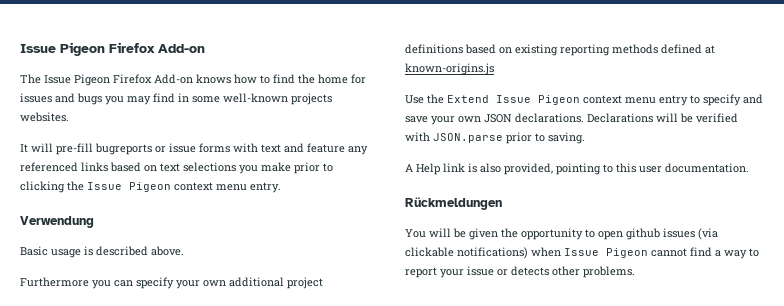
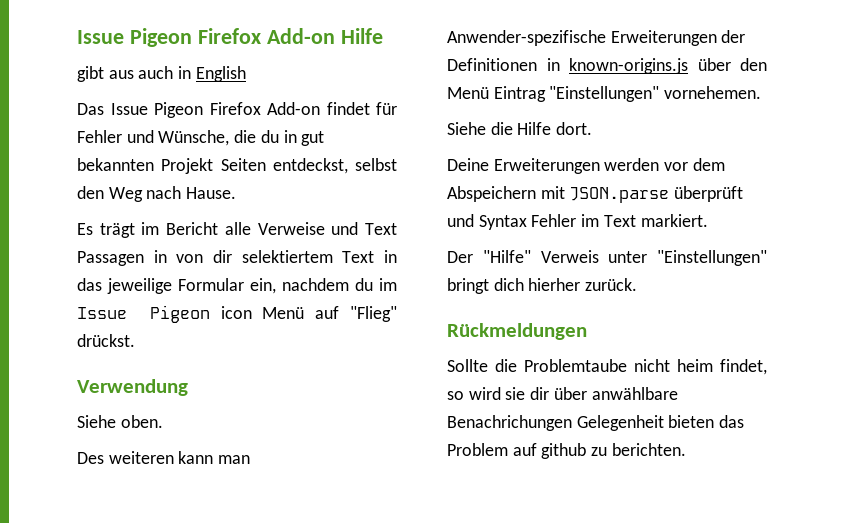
[20,42,205,56] [20,74,366,86] [20,93,332,105] [20,112,69,122] [20,143,368,155] [20,162,333,174] [20,181,281,193] [20,216,94,228] [20,246,184,258] [20,277,323,289] [405,44,715,56] [405,63,494,75] [405,94,763,106] [405,113,738,125] [405,132,585,144] [405,163,749,175] [405,197,502,210] [405,228,718,240] [405,247,759,259] [405,266,635,278] Issue Pigeon Firefox Add-on // The Issue Pigeon Firefox Add-on knows how to find the home for issues and bugs you may find in some well-known projects websites. // It will pre-fill bugreports or issue forms with text and feature any referenced links based on text selections you make prior to clicking the Issue Pigeon context menu entry. // Verwendung // Basic usage is described above. // Furthermore you can specify your own additional project definitions based on existing reporting methods defined at known-origins.js // Use the Extend Issue Pigeon context menu entry to specify and save your own JSON declarations. Declarations will be verified with JSON.parse prior to saving. // A Help link is also provided, pointing to this user documentation. // Rückmeldungen // You will be given the opportunity to open github issues (via clickable notifications) when Issue Pigeon cannot find a way to report your issue or detects other problems. -> [77,28,383,47] [77,66,246,82] [77,102,397,118] [77,130,325,146] [77,158,397,174] [77,186,237,202] [77,222,398,238] [77,250,397,266] [77,278,397,294] [77,305,397,323] [77,334,135,347] [77,379,188,396] [77,415,163,428] [77,451,251,464] [447,30,746,46] [447,58,767,74] [447,86,762,102] [447,122,593,135] [447,158,725,174] [447,186,744,203] [447,214,708,230] [447,250,767,266] [447,278,638,294] [447,323,587,340] [447,359,767,375] [447,387,678,400] [447,415,745,431] [447,443,686,459] Issue Pigeon Firefox Add-on Hilfe // gibt aus auch in English // Das Issue Pigeon Firefox Add-on findet für Fehler und Wünsche, die du in gut bekannten Projekt Seiten entdeckst, selbst den Weg nach Hause. // Es trägt im Bericht alle Verweise und Text Passagen in von dir selektiertem Text in das jeweilige Formular ein, nachdem du im Issue Pigeon icon Menü auf "Flieg" drückst. // Verwendung // Siehe oben. // Des weiteren kann man Anwender-spezifische Erweiterungen der Definitionen in known-origins.js über den Menü Eintrag "Einstellungen" vornehemen. // Siehe die Hilfe dort. // Deine Erweiterungen werden vor dem Abspeichern mit JSON.parse überprüft und Syntax Fehler im Text markiert. // Der "Hilfe" Verweis unter "Einstellungen" bringt dich hierher zurück. // Rückmeldungen // Sollte die Problemtaube nicht heim findet, so wird sie dir über anwählbare Benachrichungen Gelegenheit bieten das Problem auf github zu berichten.

